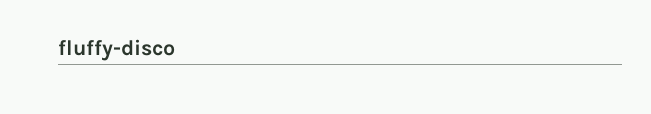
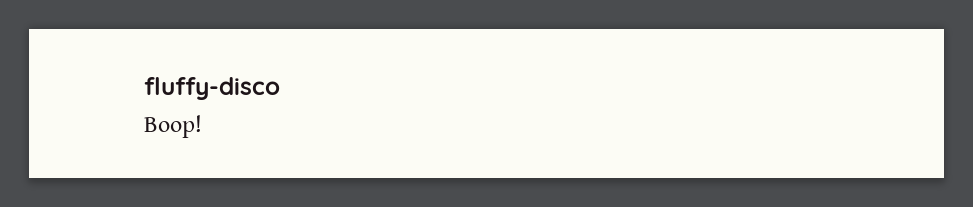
(175, 50) none -> [144,115,202,138] // Boop!

